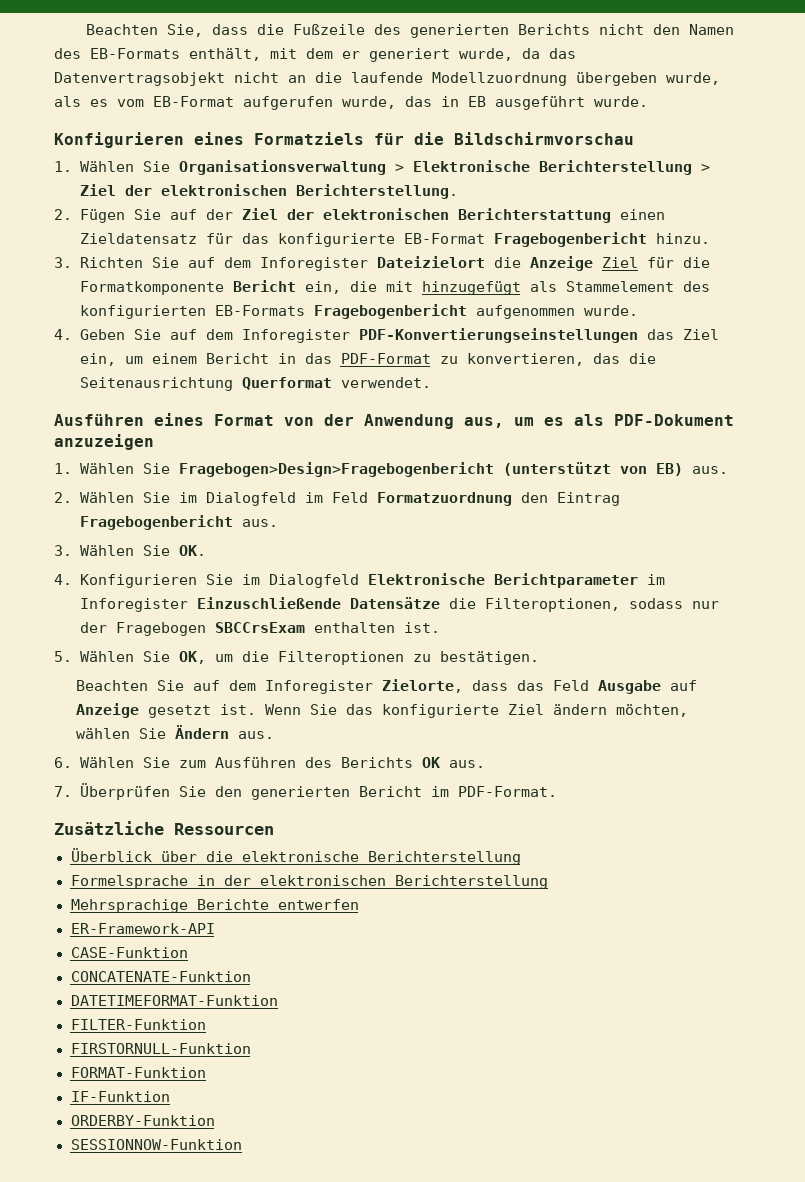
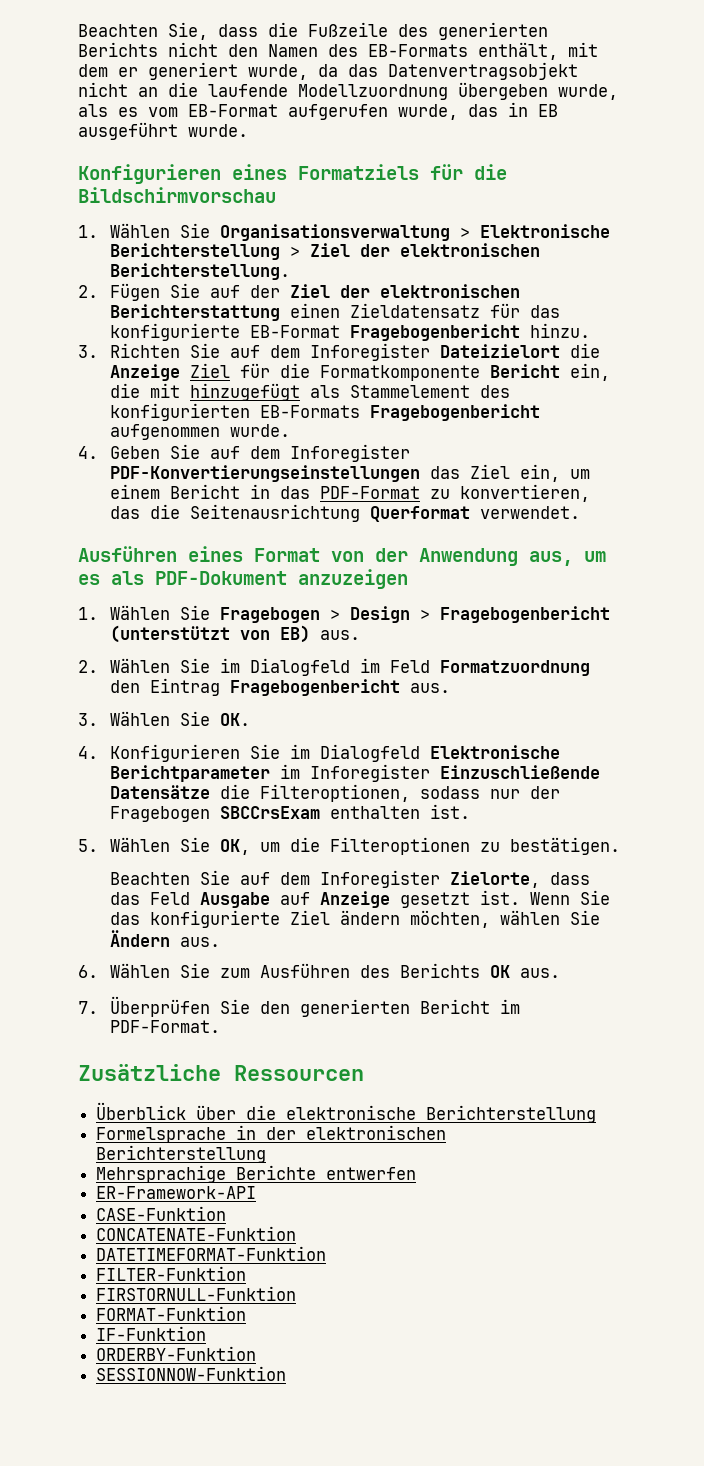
[178,462,494,477] Fragebogen>Design>Fragebogenbericht -> [219,606,610,623] Fragebogen > Design > Fragebogenbericht

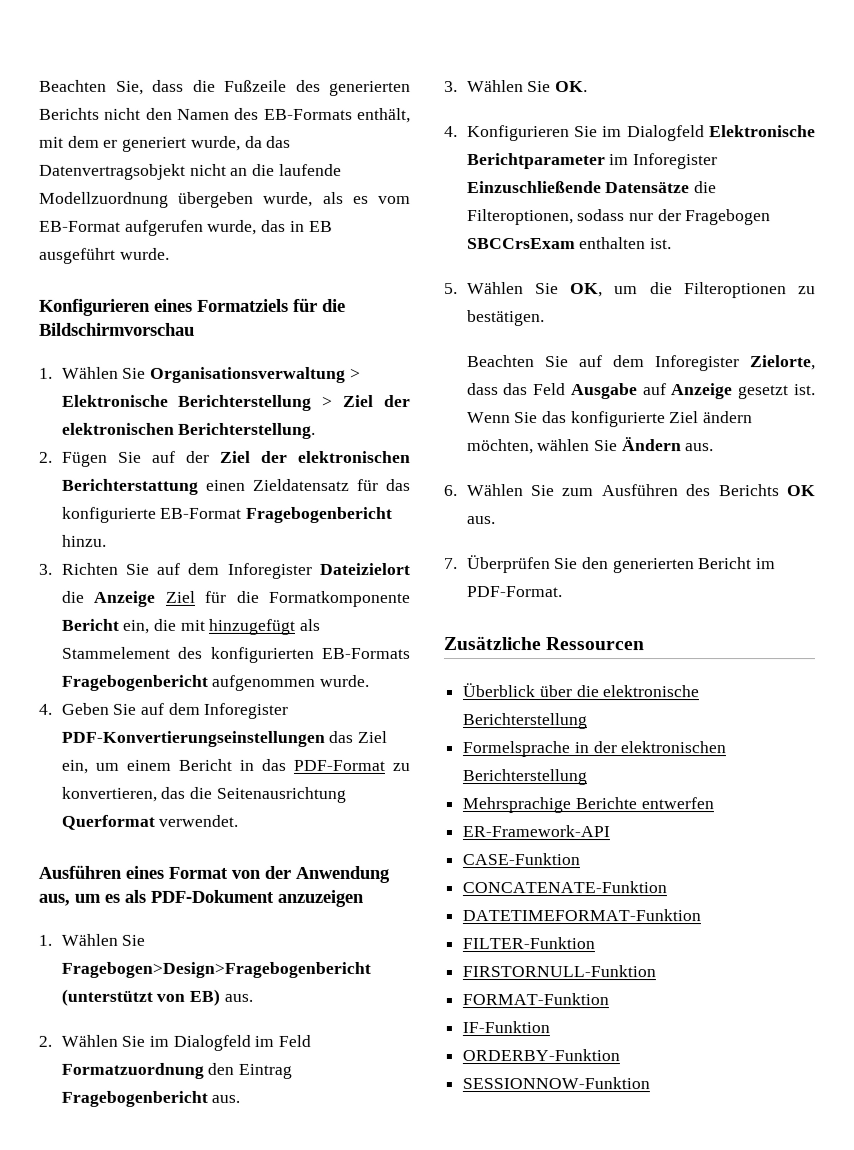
[219,606,610,623] Fragebogen > Design > Fragebogenbericht -> [60,961,371,978] Fragebogen>Design>Fragebogenbericht

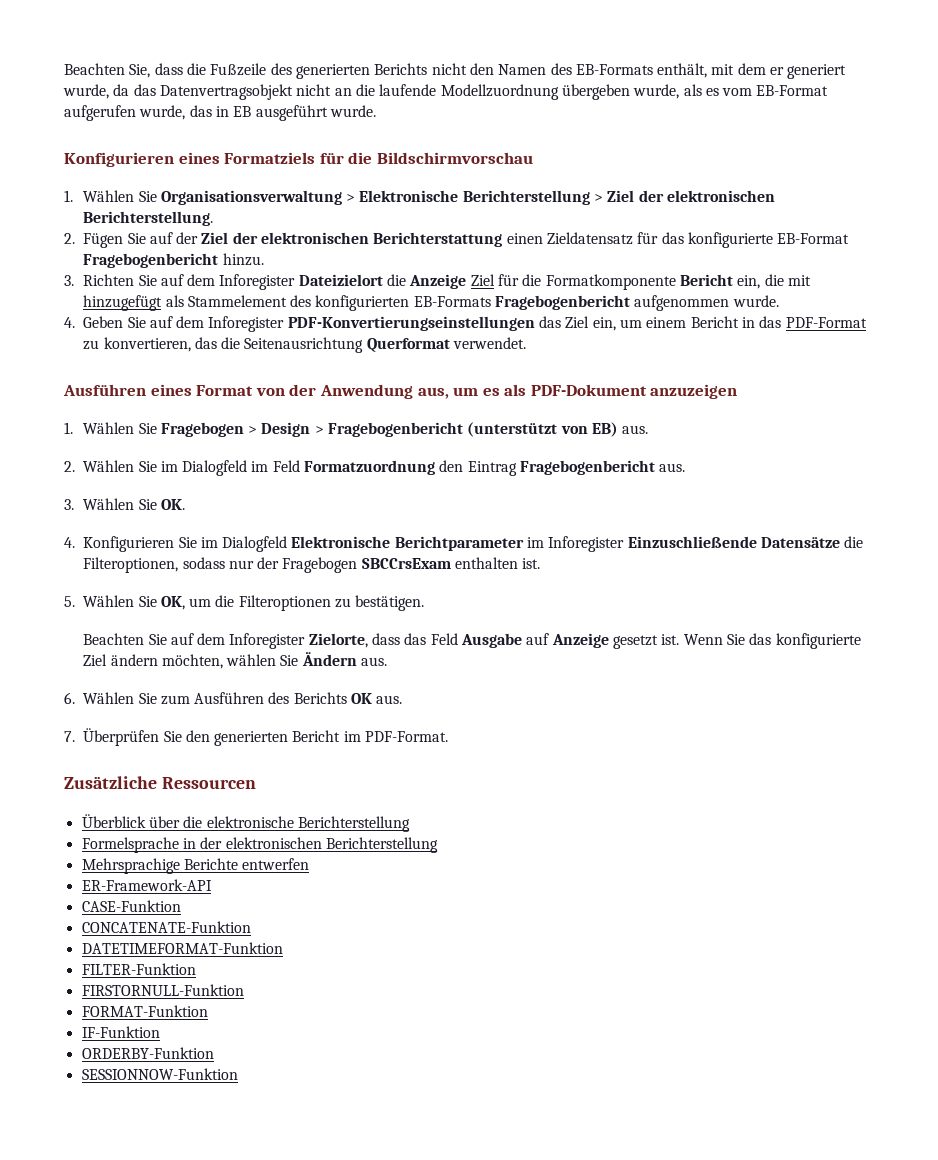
[60,961,371,978] Fragebogen>Design>Fragebogenbericht -> [160,422,464,437] Fragebogen > Design > Fragebogenbericht

